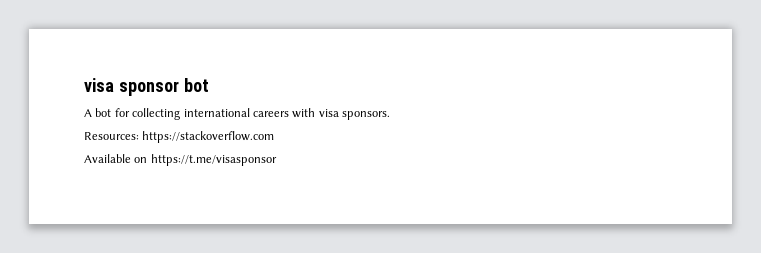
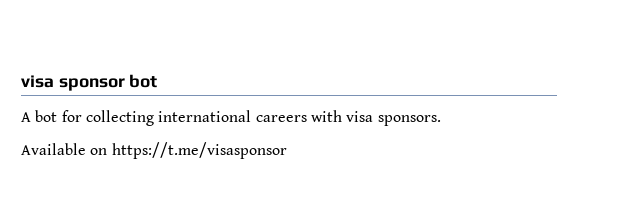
[84,131,275,143] // Resources: https://stackoverflow.com -> (441, 120) none

